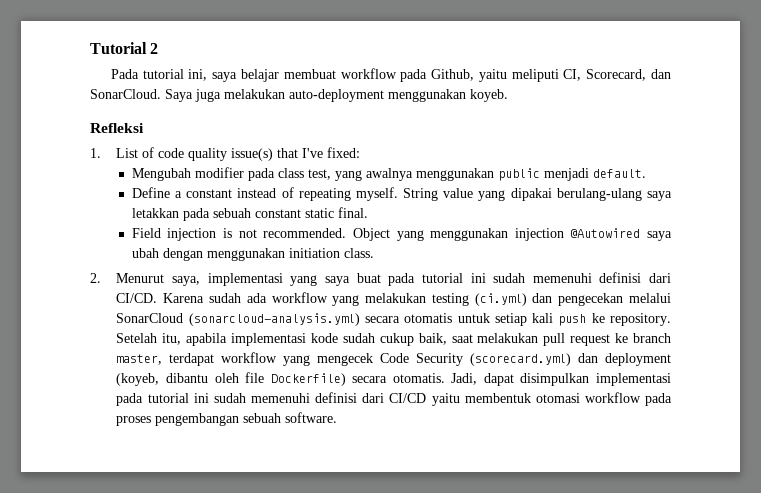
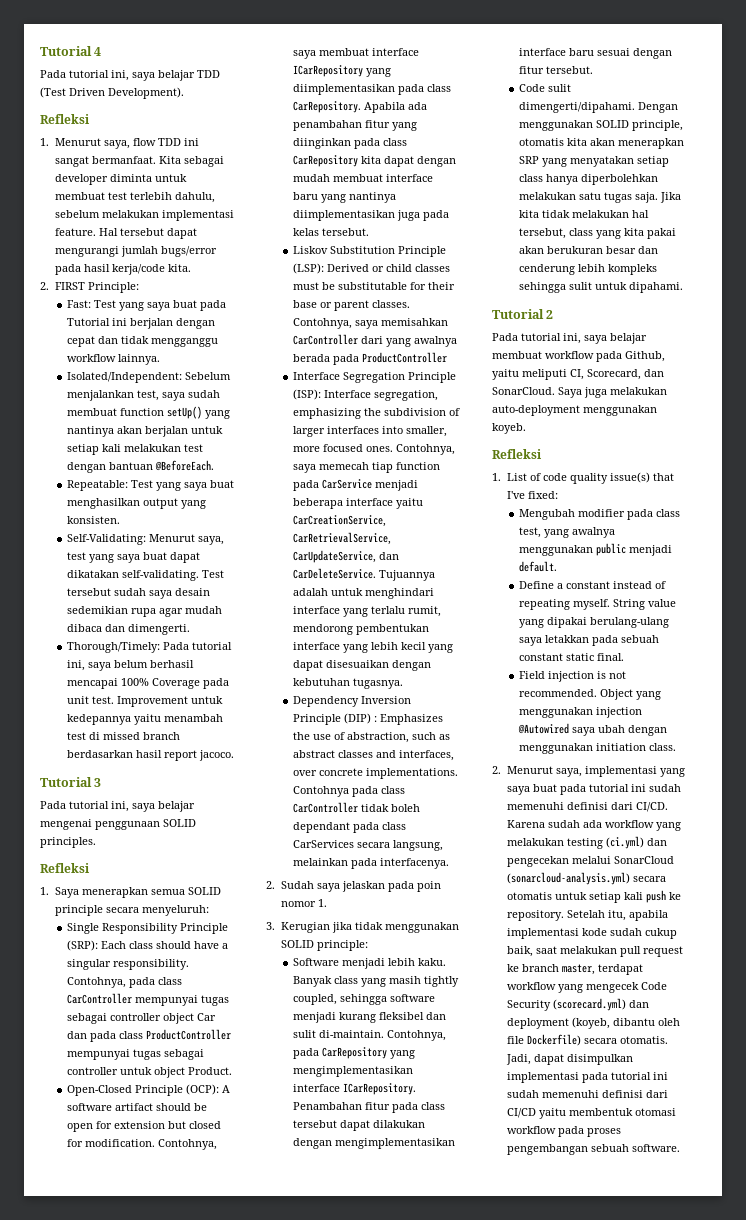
[90,42,147,54] Tutorial -> [40,46,102,56] [40,70,220,81] [40,87,184,99] [40,114,90,124] [40,138,200,149] [55,156,225,167] [55,174,188,185] [55,192,216,203] [55,210,235,221] [55,228,198,239] [55,246,218,257] [55,264,192,275] [40,282,140,293] [67,300,227,311] [67,318,216,329] [67,336,219,347] [67,354,161,365] [67,372,232,383] [67,390,221,401] [67,406,231,419] [67,426,224,437] [67,444,204,455] [67,460,215,473] [67,480,235,491] [67,498,207,509] [67,516,121,524] [67,534,225,545] [67,552,201,563] [67,570,225,581] [67,588,211,599] [67,606,223,617] [67,624,191,635] [67,642,233,653] [67,660,195,671] [67,678,230,689] [67,696,224,707] [67,714,224,725] [67,732,181,740] [67,750,235,761] [40,777,102,787] [40,801,195,812] [40,819,196,830] [40,837,96,848] [40,863,90,873] [40,887,222,898] [55,905,210,916] [67,923,229,934] [67,940,229,951] [67,959,190,970] [67,977,183,988] [67,993,230,1006] [67,1013,217,1024] [67,1029,232,1042] [67,1049,205,1060] [67,1067,233,1078] [67,1084,231,1096] [67,1103,208,1111] [67,1121,222,1132] [67,1139,218,1150] [293,48,420,59] [293,65,392,77] [293,84,452,95] [293,101,428,113] [293,120,418,131] [293,138,408,149] [293,155,457,167] [293,174,434,182] [293,192,397,203] [293,210,450,221] [293,228,370,236] [293,246,447,257] [293,263,451,274] [293,282,456,290] [293,300,411,311] [293,318,449,329] [293,334,458,347] [293,352,448,365] [293,372,457,383] [293,389,439,401] [293,408,461,419] [293,426,448,437] [293,444,456,455] [293,462,441,473] [293,479,419,491] [293,498,424,509] [293,515,387,527] [293,532,392,545] [293,550,400,563] [293,568,436,581] [293,588,435,599] [293,606,442,617] [293,624,430,635] [293,642,454,653] [293,660,432,671] [293,678,404,689] [293,696,412,707] [293,713,444,725] [293,732,451,743] [293,750,455,761] [293,768,459,779] [293,786,406,797] [293,802,421,813] [293,822,407,833] [293,840,444,851] [293,858,450,869] [266,881,442,892] [281,899,328,907] [266,922,460,933] [281,940,369,951] [293,958,447,969] [293,976,460,987] [293,994,436,1005] [293,1012,447,1023] [293,1030,447,1041] [293,1047,416,1059] [293,1066,414,1077] [293,1083,417,1095] [293,1102,446,1113] [293,1120,426,1131] [293,1138,456,1149] [519,48,673,59] [519,66,594,74] [519,84,572,92] [519,102,679,113] [519,120,684,131] [519,138,685,149] [519,156,670,167] [519,174,659,185] [519,192,682,203] [519,210,650,218] [519,228,677,239] [519,246,659,254] [519,264,658,275] [519,282,684,293] [492,309,544,319] Tutorial 4 // Pada tutorial ini, saya belajar TDD (Test Driven Development). // Refleksi // 1. Menurut saya, flow TDD ini sangat bermanfaat. Kita sebagai developer diminta untuk membuat test terlebih dahulu, sebelum melakukan implementasi feature. Hal tersebut dapat mengurangi jumlah bugs/error pada hasil kerja/code kita. // 2. FIRST Principle: // Fast: Test yang saya buat pada Tutorial ini berjalan dengan cepat dan tidak mengganggu workflow lainnya. // Isolated/Independent: Sebelum menjalankan test, saya sudah membuat function setUp() yang nantinya akan berjalan untuk setiap kali melakukan test dengan bantuan @BeforeEach. // Repeatable: Test yang saya buat menghasilkan output yang konsisten. // Self-Validating: Menurut saya, test yang saya buat dapat dikatakan self-validating. Test tersebut sudah saya desain sedemikian rupa agar mudah dibaca dan dimengerti. // Thorough/Timely: Pada tutorial ini, saya belum berhasil mencapai 100% Coverage pada unit test. Improvement untuk kedepannya yaitu menambah test di missed branch berdasarkan hasil report jacoco. // Tutorial 3 // Pada tutorial ini, saya belajar mengenai penggunaan SOLID principles. // Refleksi // 1. Saya menerapkan semua SOLID principle secara menyeluruh: // Single Responsibility Principle (SRP): Each class should have a singular responsibility. Contohnya, pada class CarController mempunyai tugas sebagai controller object Car dan pada class ProductController mempunyai tugas sebagai controller untuk object Product. // Open-Closed Principle (OCP): A software artifact should be open for extension but closed for modification. Contohnya, saya membuat interface ICarRepository yang diimplementasikan pada class CarRepository. Apabila ada penambahan fitur yang diinginkan pada class CarRepository kita dapat dengan mudah membuat interface baru yang nantinya diimplementasikan juga pada kelas tersebut. // Liskov Substitution Principle (LSP): Derived or child classes must be substitutable for their base or parent classes. Contohnya, saya memisahkan CarController dari yang awalnya berada pada ProductController // Interface Segregation Principle (ISP): Interface segregation, emphasizing the subdivision of larger interfaces into smaller, more focused ones. Contohnya, saya memecah tiap function pada CarService menjadi beberapa interface yaitu CarCreationService, CarRetrievalService, CarUpdateService, dan CarDeleteService. Tujuannya adalah untuk menghindari interface yang terlalu rumit, mendorong pembentukan interface yang lebih kecil yang dapat disesuaikan dengan kebutuhan tugasnya. // Dependency Inversion Principle (DIP) : Emphasizes the use of abstraction, such as abstract classes and interfaces, over concrete implementations. Contohnya pada class CarController tidak boleh dependant pada class CarServices secara langsung, melainkan pada interfacenya. // 2. Sudah saya jelaskan pada poin nomor 1. // 3. Kerugian jika tidak menggunakan SOLID principle: // Software menjadi lebih kaku. Banyak class yang masih tightly coupled, sehingga software menjadi kurang fleksibel dan sulit di-maintain. Contohnya, pada CarRepository yang mengimplementasikan interface ICarRepository. Penambahan fitur pada class tersebut dapat dilakukan dengan mengimplementasikan interface baru sesuai dengan fitur tersebut. // Code sulit dimengerti/dipahami. Dengan menggunakan SOLID principle, otomatis kita akan menerapkan SRP yang menyatakan setiap class hanya diperbolehkan melakukan satu tugas saja. Jika kita tidak melakukan hal tersebut, class yang kita pakai akan berukuran besar dan cenderung lebih kompleks sehingga sulit untuk dipahami. // Tutorial

